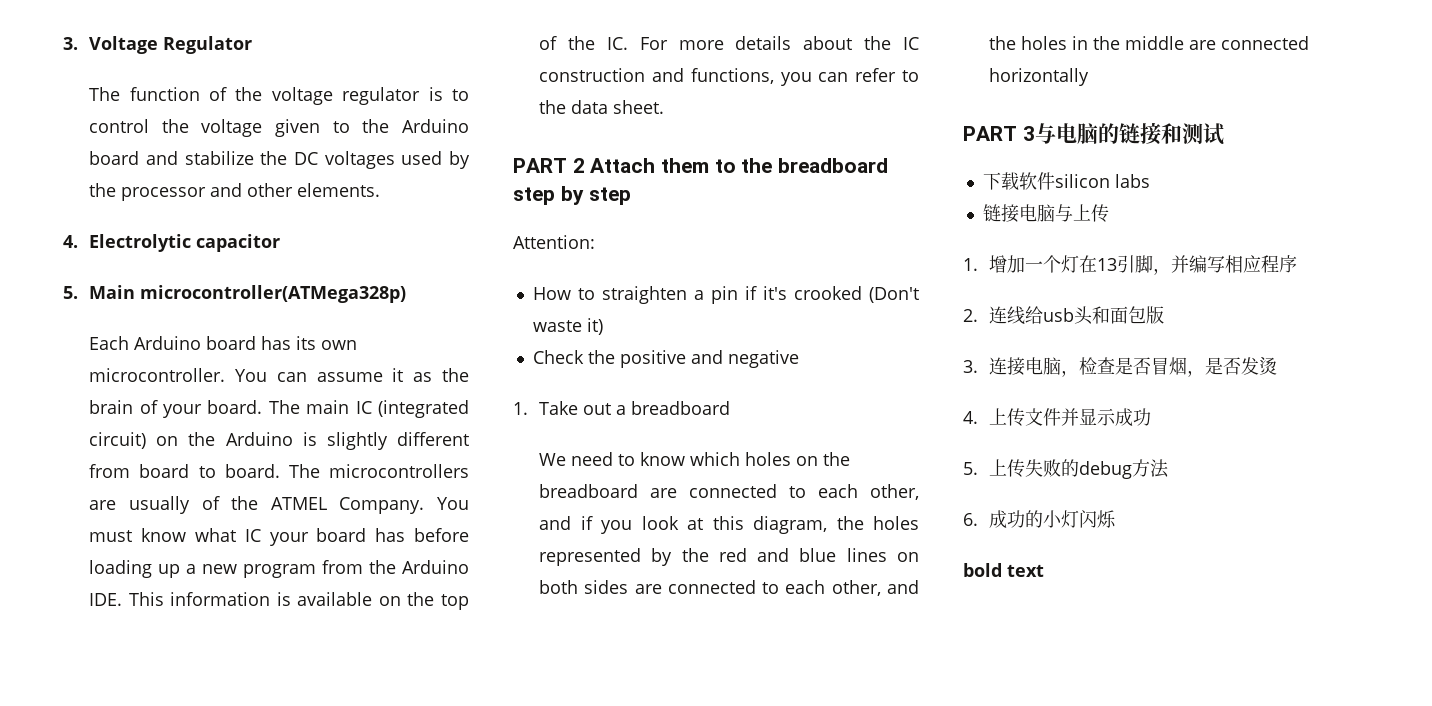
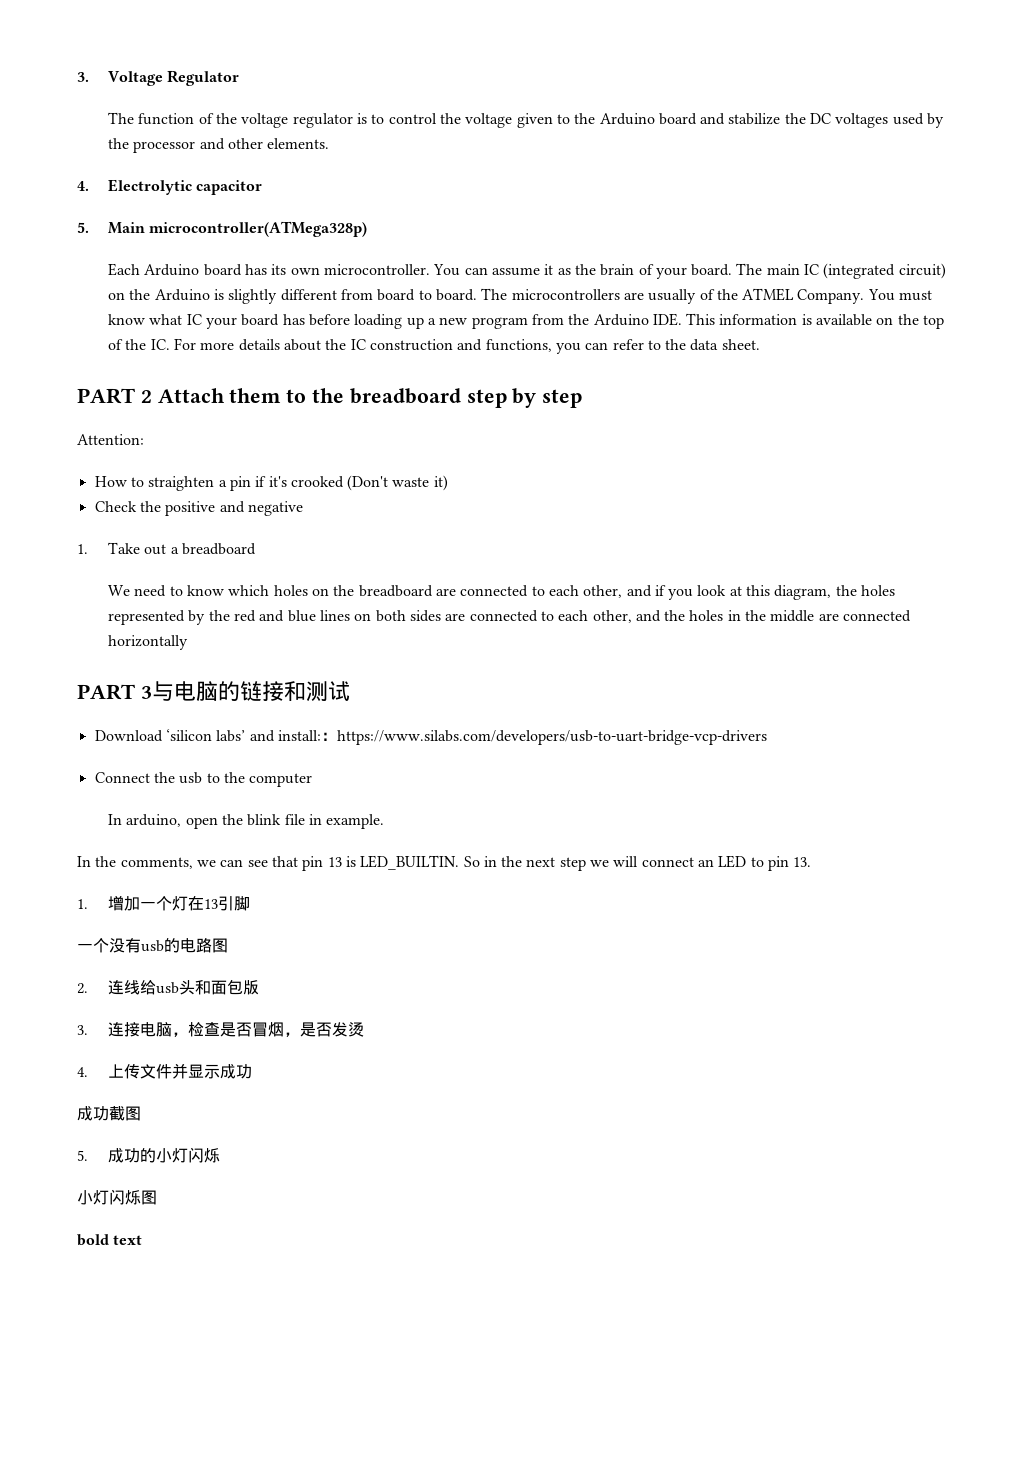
[982,172,1150,190] [982,204,1109,223] 下载软件silicon labs // 链接电脑与上传 -> [94,729,767,745] [94,772,313,787] [108,814,385,829] [77,855,812,871] Download ‘silicon labs’ and install:：https://www.silabs.com/developers/usb-to-uart-bridge-vcp-drivers // Connect the usb to the computer // In arduino, open the blink file in example. // In the comments, we can see that pin 13 is LED_BUILTIN. So in the next step we will connect an LED to pin 13.
[1153,255,1298,275] ，并编写相应程序 -> [77,938,228,953] // 一个没有usb的电路图
[963,459,1170,479] [963,513,978,526] 5.上传失败的debug方法 // 6. -> [77,1106,141,1121] [77,1150,88,1161] 成功截图 // 5.
(1117, 519) none -> [77,1189,157,1205] // 小灯闪烁图

